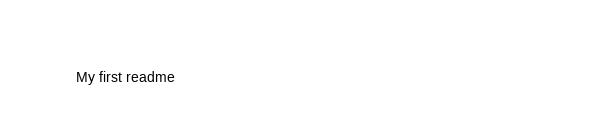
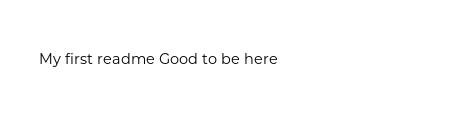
(175, 76) none -> [159,53,278,64] Good to be here

